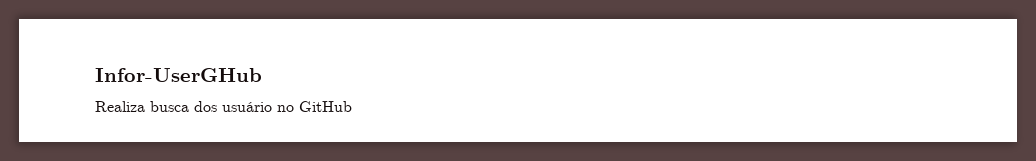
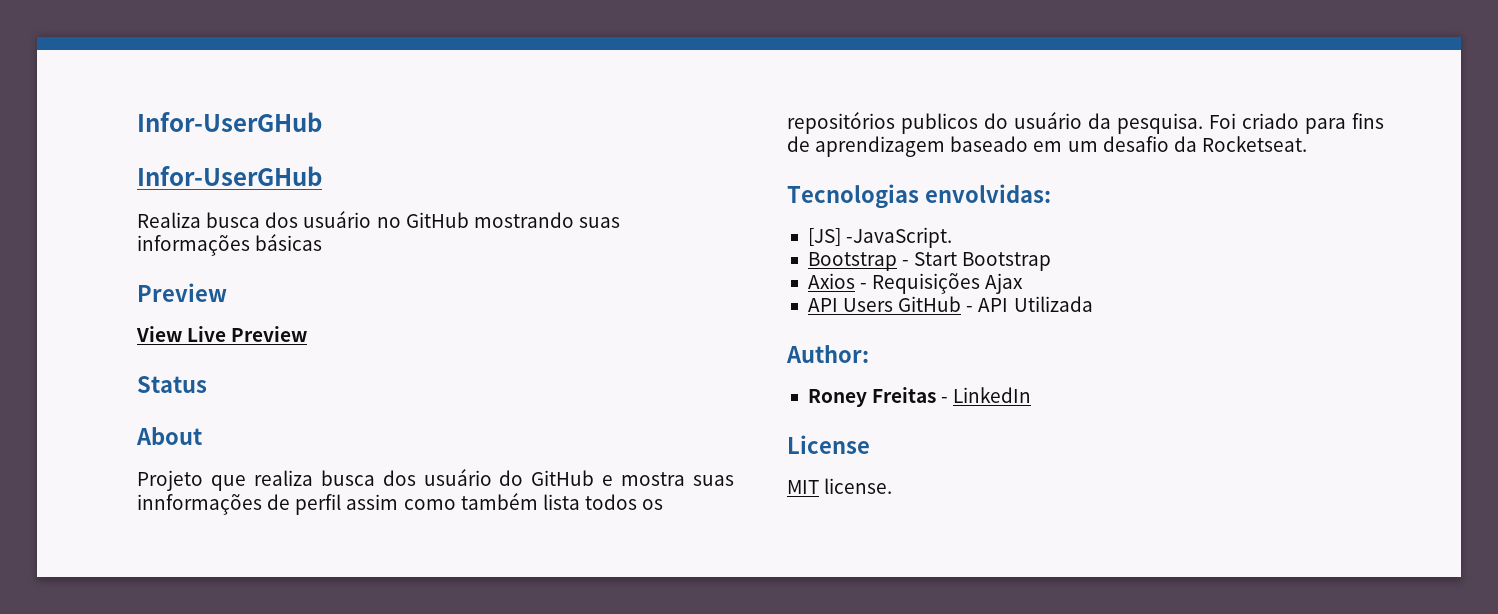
[95,68,262,82] Infor-UserGHub -> [137,112,322,132] [137,166,322,186] Infor-UserGHub // Infor-UserGHub
(352, 106) none -> [473,212,620,228] [137,234,323,256] [137,283,227,302] [136,326,308,342] [137,376,207,393] [136,427,202,445] [137,469,734,491] [137,493,664,515] [787,112,1384,134] [787,136,1307,157] [787,184,1051,209] [807,227,953,248] [807,252,1052,271] [807,273,1024,294] [807,296,1093,312] [786,345,869,363] [807,387,1032,407] [787,435,870,454] [787,478,893,494] mostrando suas informações básicas // Preview // View Live Preview // Status // About // Projeto que realiza busca dos usuário do GitHub e mostra suas innformações de perfil assim como também lista todos os repositórios publicos do usuário da pesquisa. Foi criado para fins de aprendizagem baseado em um desafio da Rocketseat. // Tecnologias envolvidas: // [JS] -JavaScript. // Bootstrap - Start Bootstrap // Axios - Requisições Ajax // API Users GitHub - API Utilizada // Author: // Roney Freitas - LinkedIn // License // MIT license.

